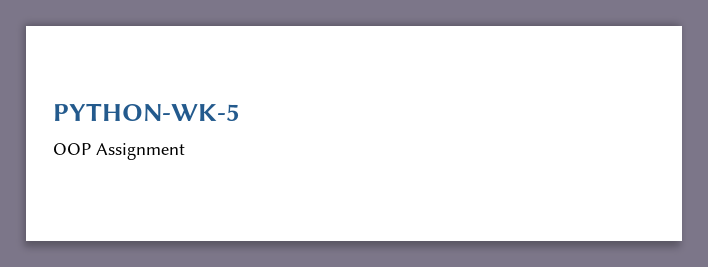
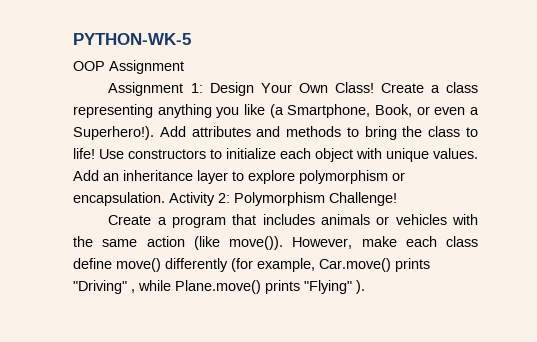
(185, 151) none -> [108,82,479,96] [73,104,480,118] [73,126,478,140] [73,148,478,162] [73,170,405,184] [73,192,397,206] [108,214,479,228] [73,236,478,250] [73,258,430,272] [73,280,365,294] // Assignment 1: Design Your Own Class! Create a class representing anything you like (a Smartphone, Book, or even a Superhero!). Add attributes and methods to bring the class to life! Use constructors to initialize each object with unique values. Add an inheritance layer to explore polymorphism or encapsulation. Activity 2: Polymorphism Challenge! // Create a program that includes animals or vehicles with the same action (like move()). However, make each class define move() differently (for example, Car.move() prints "Driving" , while Plane.move() prints "Flying" ).

